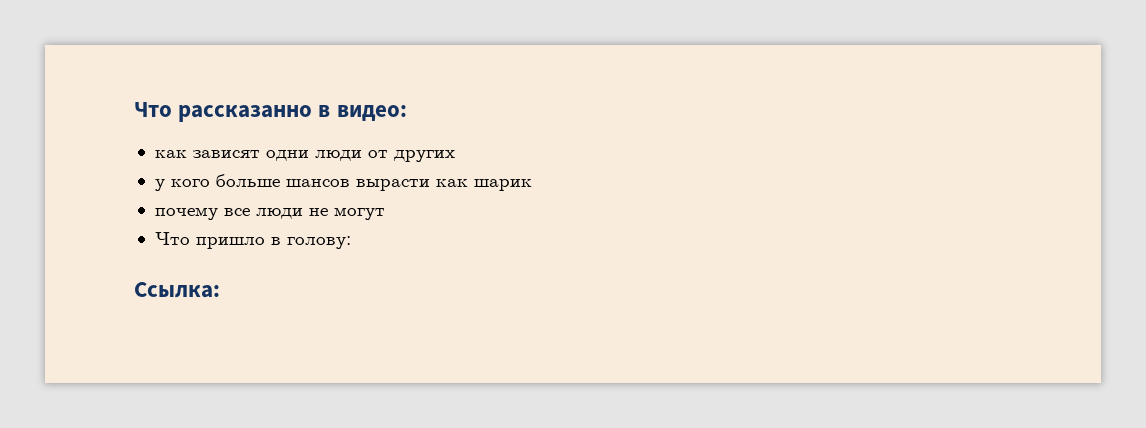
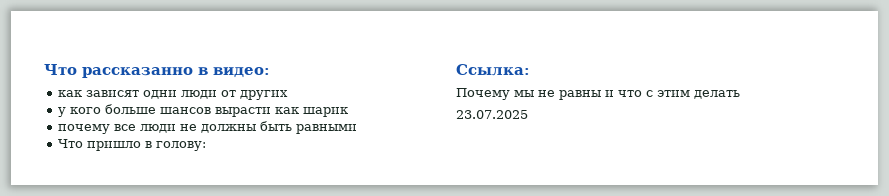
[333,207,385,220] могут -> [201,121,358,134] должны быть равными
(220, 290) none -> [456,88,740,100] [456,110,528,119] // Почему мы не равны и что с этим делать // 23.07.2025

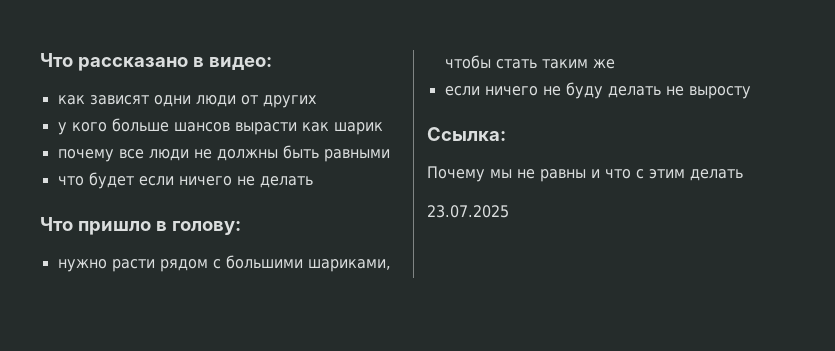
[44,64,193,78] Что рассказанно -> [40,53,188,71] Что рассказано
[58,139,207,151] Что пришло в голову: -> [57,172,313,189] [40,217,241,235] [57,255,391,272] [444,55,615,69] [444,82,751,99] что будет если ничего не делать // Что пришло в голову: // нужно расти рядом с большими шариками, чтобы стать таким же // если ничего не буду делать не выросту

